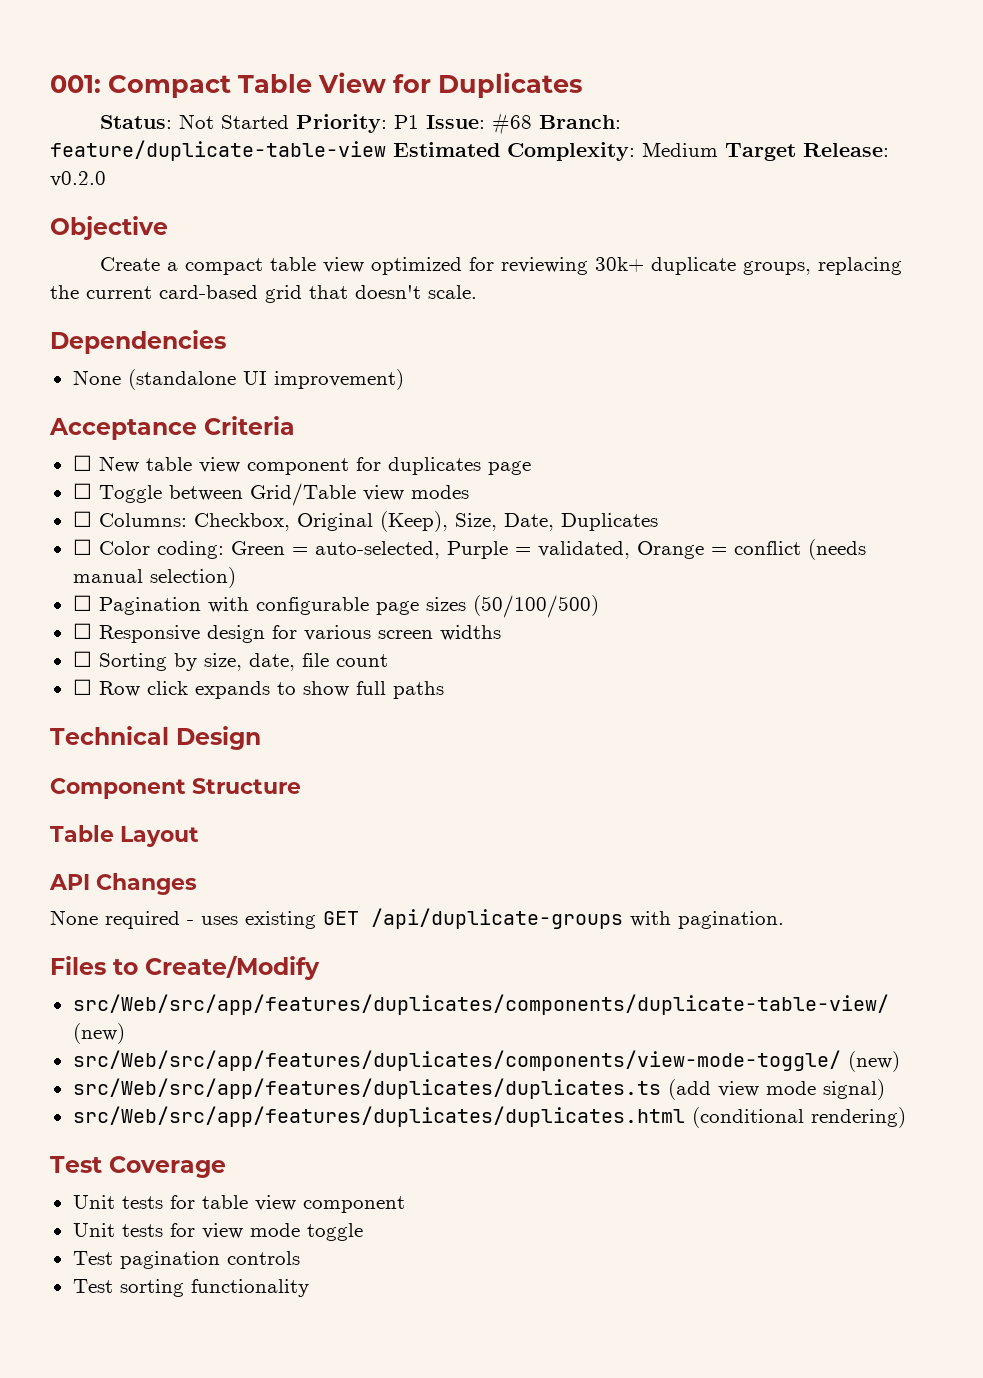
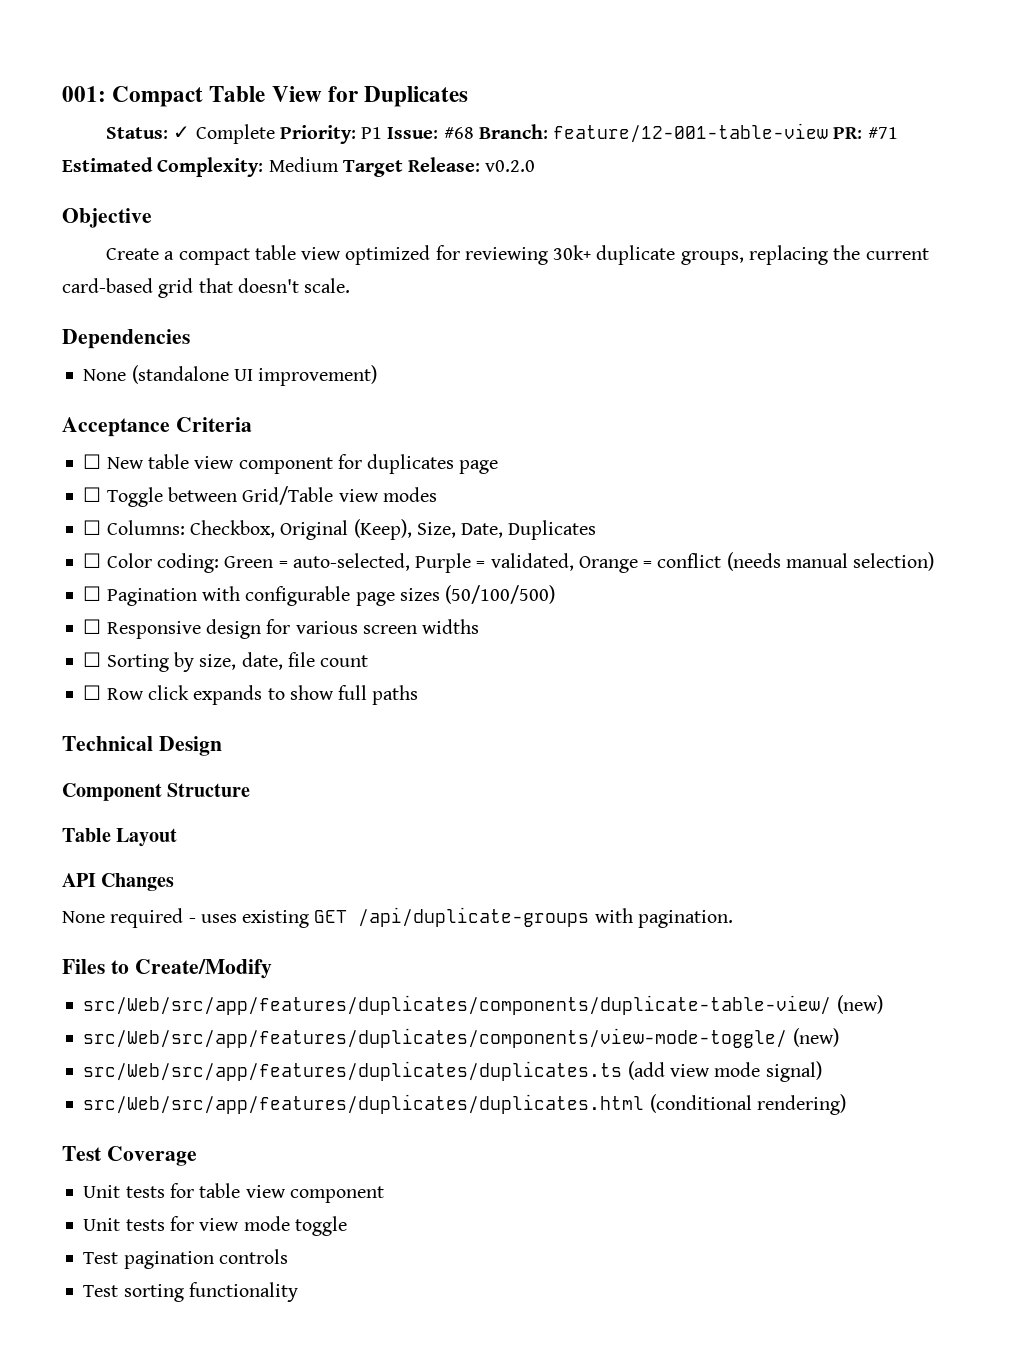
[178,114,289,129] Not Started -> [173,124,275,144] ✓ Complete
[50,140,386,161] feature/duplicate-table-view -> [553,123,898,143] feature/12-001-table-view PR: #71

